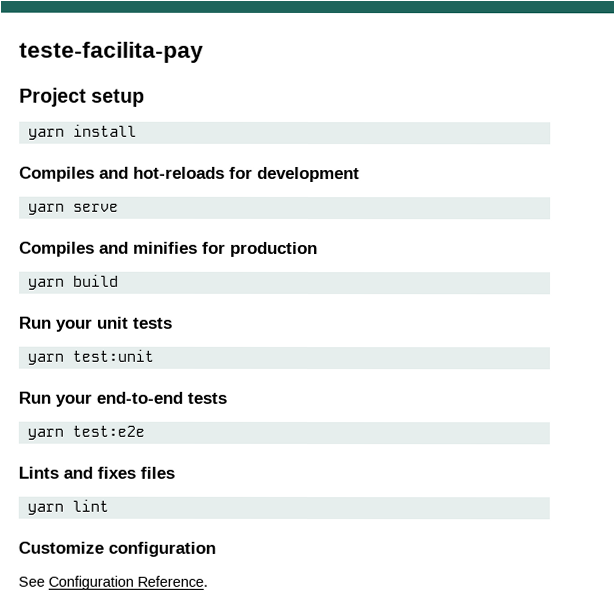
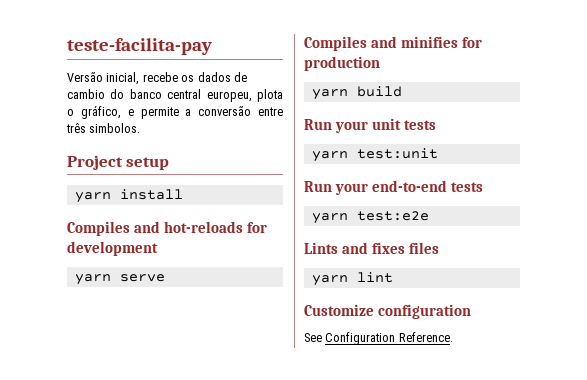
(204, 52) none -> [67,72,247,85] [67,89,283,102] [67,105,283,119] [66,123,141,133] // Versão inicial, recebe os dados de cambio do banco central europeu, plota o gráfico, e permite a conversão entre três simbolos.

